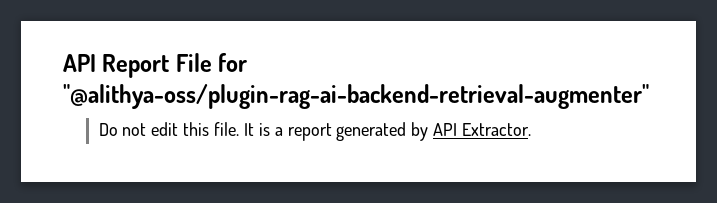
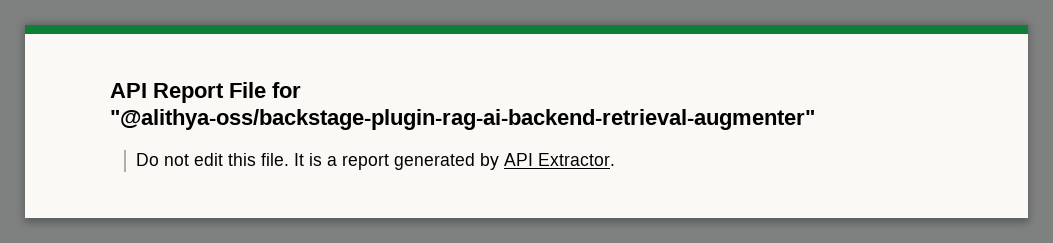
[63,84,649,109] "@alithya-oss/plugin-rag-ai-backend-retrieval-augmenter" -> [110,109,815,130] "@alithya-oss/backstage-plugin-rag-ai-backend-retrieval-augmenter"

